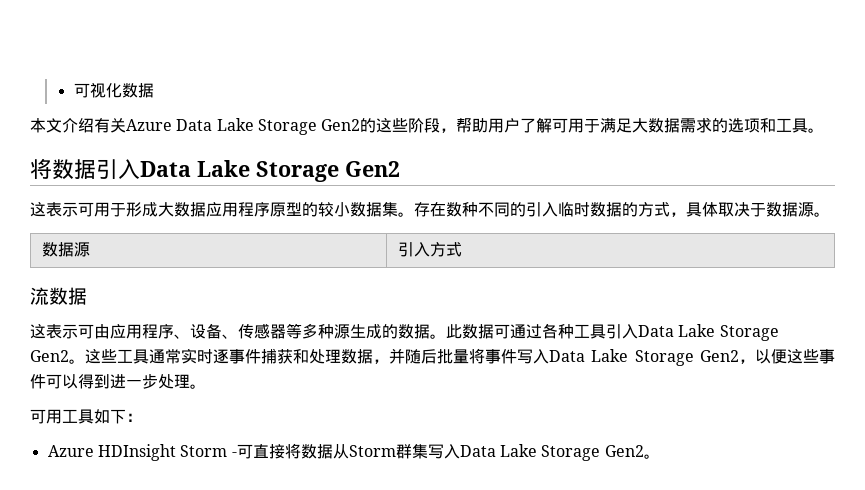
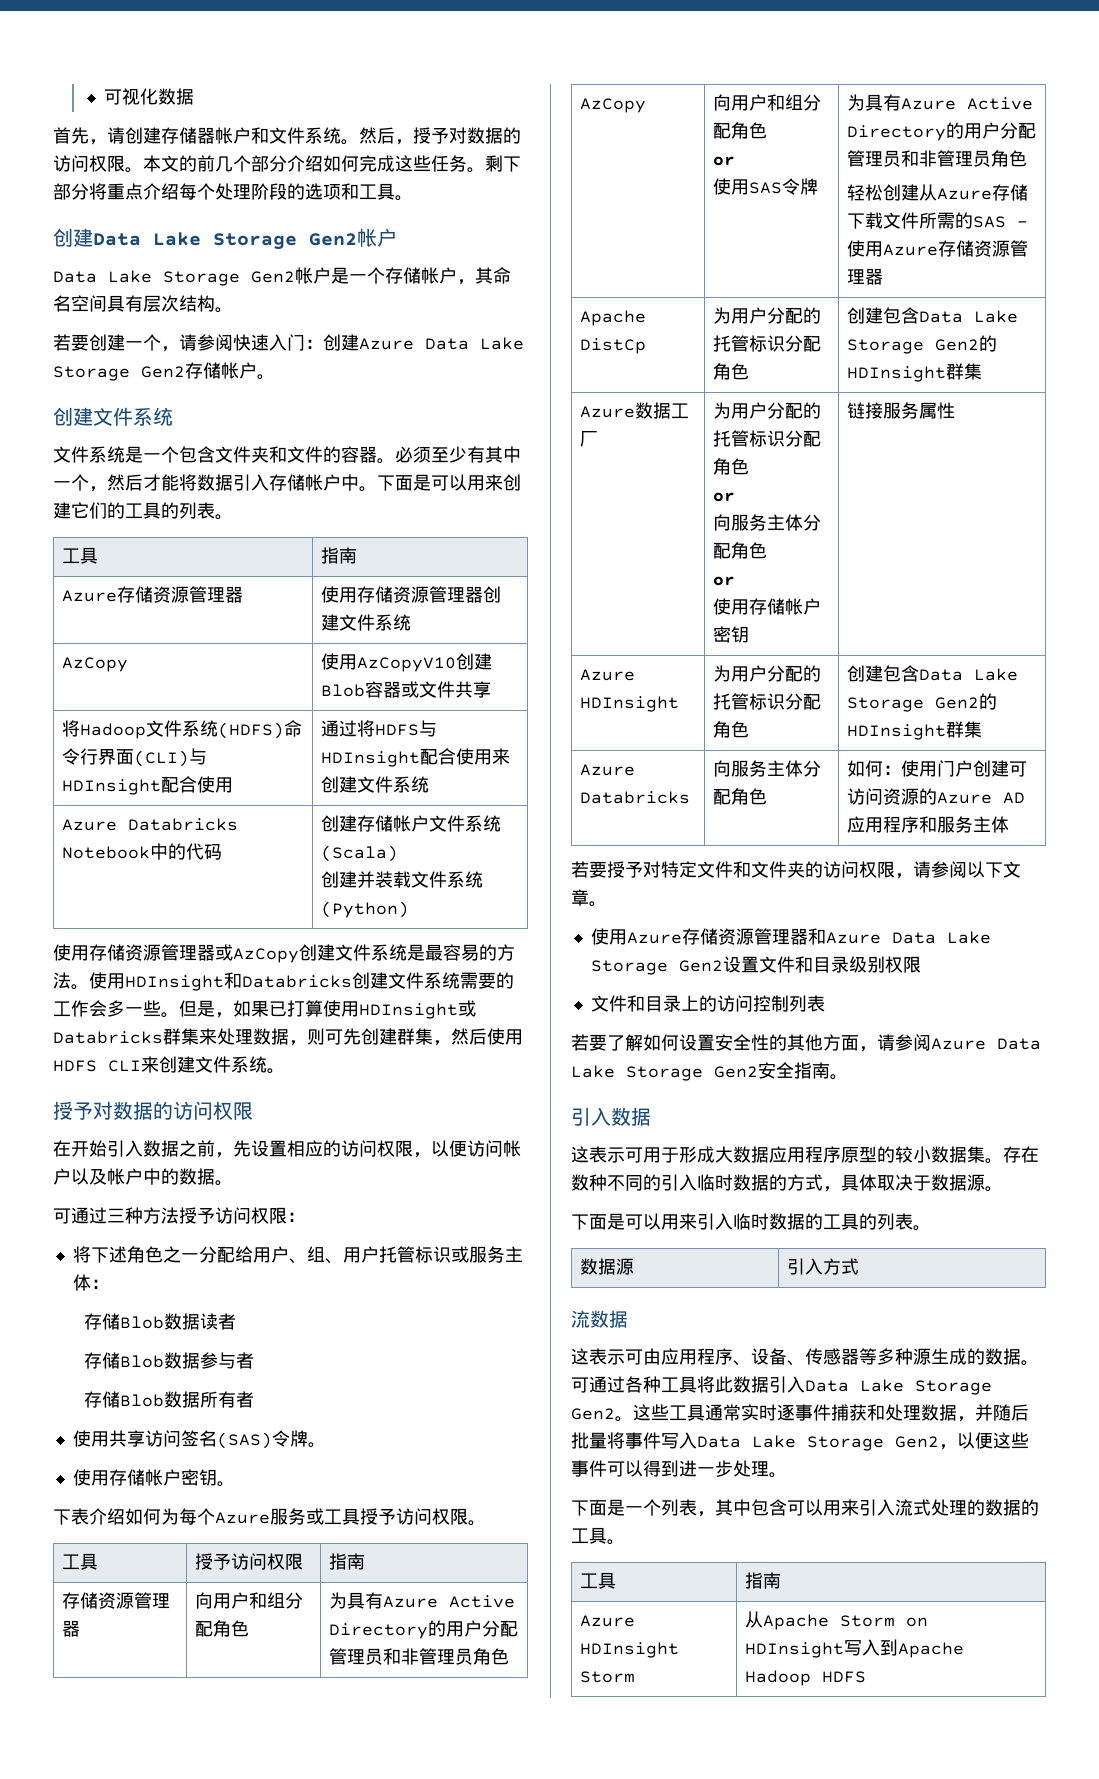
[30,117,825,135] [30,158,400,182] 本文介绍有关Azure Data Lake Storage Gen2的这些阶段，帮助用户了解可用于满足大数据需求的选项和工具。 // 将数据引入Data Lake Storage Gen2 -> [53,127,521,145] [53,155,521,173] [53,183,413,201] [53,228,397,250] [53,267,511,286] [53,295,233,313] [53,334,524,352] [53,362,275,381] [53,407,173,426] [53,446,521,464] [53,474,521,492] [53,502,233,520] [62,547,99,564] [321,547,358,564] [62,586,244,603] [321,586,502,603] [321,614,412,631] [62,657,129,672] [321,653,493,672] [321,681,492,698] [62,720,303,739] [62,748,208,767] [62,776,234,795] [321,720,438,737] [321,748,511,767] [321,776,430,793] [62,818,239,831] [62,843,223,860] [321,815,502,832] [321,845,399,862] [321,871,484,888] [321,901,410,918] [53,944,515,963] [53,972,514,991] [53,1000,476,1019] [53,1028,523,1046] [53,1056,285,1074] [53,1101,253,1120] [53,1140,521,1158] [53,1168,233,1186] [53,1207,305,1224] [72,1246,523,1264] [72,1274,109,1291] [84,1313,237,1330] [84,1352,255,1369] [84,1391,255,1408] [72,1430,326,1449] [72,1469,235,1487] [53,1508,486,1526] [62,1553,99,1570] [195,1553,304,1570] [329,1553,366,1570] [62,1592,171,1609] [62,1620,81,1637] [195,1592,304,1609] [195,1620,250,1637] [329,1592,516,1609] [329,1620,519,1639] [329,1648,510,1665] [580,98,647,113] [713,94,822,111] [713,122,768,139] [713,156,736,166] [713,178,819,195] [847,94,1034,111] [847,122,1037,141] [847,150,1028,167] [847,184,1029,201] [847,212,1029,229] [847,240,1029,257] [847,268,884,285] [580,310,647,326] [580,338,647,354] [713,307,822,324] [713,335,822,352] [713,363,750,380] [847,307,1019,324] [847,335,998,354] [847,363,983,382] [580,402,690,419] [580,431,599,447] [713,402,822,419] [713,430,822,447] [713,458,750,475] [713,492,736,502] [713,514,822,531] [713,542,768,559] [713,576,736,586] [713,598,822,615] [713,626,750,643] [847,402,956,419] [580,669,636,681] [580,696,680,712] [713,665,822,682] [713,693,822,710] [713,721,750,738] [847,665,1019,682] [847,693,998,712] [847,721,983,740] [580,764,636,776] [580,791,691,804] [713,760,822,777] [713,788,768,805] [847,760,1028,777] [847,788,1026,805] [847,816,1010,833] [571,861,1021,879] [571,889,607,907] [590,928,991,945] [590,956,921,975] [590,995,825,1012] [571,1034,1041,1052] [571,1062,848,1081] [571,1107,651,1126] 首先，请创建存储器帐户和文件系统。然后，授予对数据的访问权限。本文的前几个部分介绍如何完成这些任务。剩下部分将重点介绍每个处理阶段的选项和工具。 // 创建Data Lake Storage Gen2帐户 // Data Lake Storage Gen2帐户是一个存储帐户，其命名空间具有层次结构。 // 若要创建一个，请参阅快速入门：创建Azure Data Lake Storage Gen2存储帐户。 // 创建文件系统 // 文件系统是一个包含文件夹和文件的容器。必须至少有其中一个，然后才能将数据引入存储帐户中。下面是可以用来创建它们的工具的列表。 // 工具 | 指南 // Azure存储资源管理器 | 使用存储资源管理器创建文件系统 // AzCopy | 使用AzCopyV10创建Blob容器或文件共享 // 将Hadoop文件系统(HDFS)命令行界面(CLI)与HDInsight配合使用 | 通过将HDFS与HDInsight配合使用来创建文件系统 // Azure Databricks Notebook中的代码 | 创建存储帐户文件系统(Scala) // 创建并装载文件系统(Python) // 使用存储资源管理器或AzCopy创建文件系统是最容易的方法。使用HDInsight和Databricks创建文件系统需要的工作会多一些。但是，如果已打算使用HDInsight或Databricks群集来处理数据，则可先创建群集，然后使用HDFS CLI来创建文件系统。 // 授予对数据的访问权限 // 在开始引入数据之前，先设置相应的访问权限，以便访问帐户以及帐户中的数据。 // 可通过三种方法授予访问权限： // 将下述角色之一分配给用户、组、用户托管标识或服务主体： // 存储Blob数据读者 // 存储Blob数据参与者 // 存储Blob数据所有者 // 使用共享访问签名(SAS)令牌。 // 使用存储帐户密钥。 // 下表介绍如何为每个Azure服务或工具授予访问权限。 // 工具 | 授予访问权限 | 指南 // 存储资源管理器 | 向用户和组分配角色 | 为具有Azure Active Directory的用户分配管理员和非管理员角色 // AzCopy | 向用户和组分配角色 // or // 使用SAS令牌 | 为具有Azure Active Directory的用户分配管理员和非管理员角色 // 轻松创建从Azure存储下载文件所需的SAS -使用Azure存储资源管理器 // Apache DistCp | 为用户分配的托管标识分配角色 | 创建包含Data Lake Storage Gen2的HDInsight群集 // Azure数据工厂 | 为用户分配的托管标识分配角色 // or // 向服务主体分配角色 // or // 使用存储帐户密钥 | 链接服务属性 // Azure HDInsight | 为用户分配的托管标识分配角色 | 创建包含Data Lake Storage Gen2的HDInsight群集 // Azure Databricks | 向服务主体分配角色 | 如何：使用门户创建可访问资源的Azure AD应用程序和服务主体 // 若要授予对特定文件和文件夹的访问权限，请参阅以下文章。 // 使用Azure存储资源管理器和Azure Data Lake Storage Gen2设置文件和目录级别权限 // 文件和目录上的访问控制列表 // 若要了解如何设置安全性的其他方面，请参阅Azure Data Lake Storage Gen2安全指南。 // 引入数据
(830, 214) none -> [571,1213,931,1231] // 下面是可以用来引入临时数据的工具的列表。
[446,324,494,339] 此数据 -> (1039, 1363) none
(606, 331) none -> [697,1376,769,1393] 将此数据
[30,409,142,424] [47,443,660,461] 可用工具如下： // Azure HDInsight Storm -可直接将数据从Storm群集写入Data Lake Storage Gen2。 -> [571,1499,1039,1517] [571,1527,625,1545] [580,1572,617,1589] [745,1572,782,1589] [580,1615,636,1627] [580,1642,680,1658] [580,1671,636,1683] [745,1611,929,1630] [745,1639,965,1658] [745,1670,867,1686] 下面是一个列表，其中包含可以用来引入流式处理的数据的工具。 // 工具 | 指南 // Azure HDInsight Storm | 从Apache Storm on HDInsight写入到Apache Hadoop HDFS

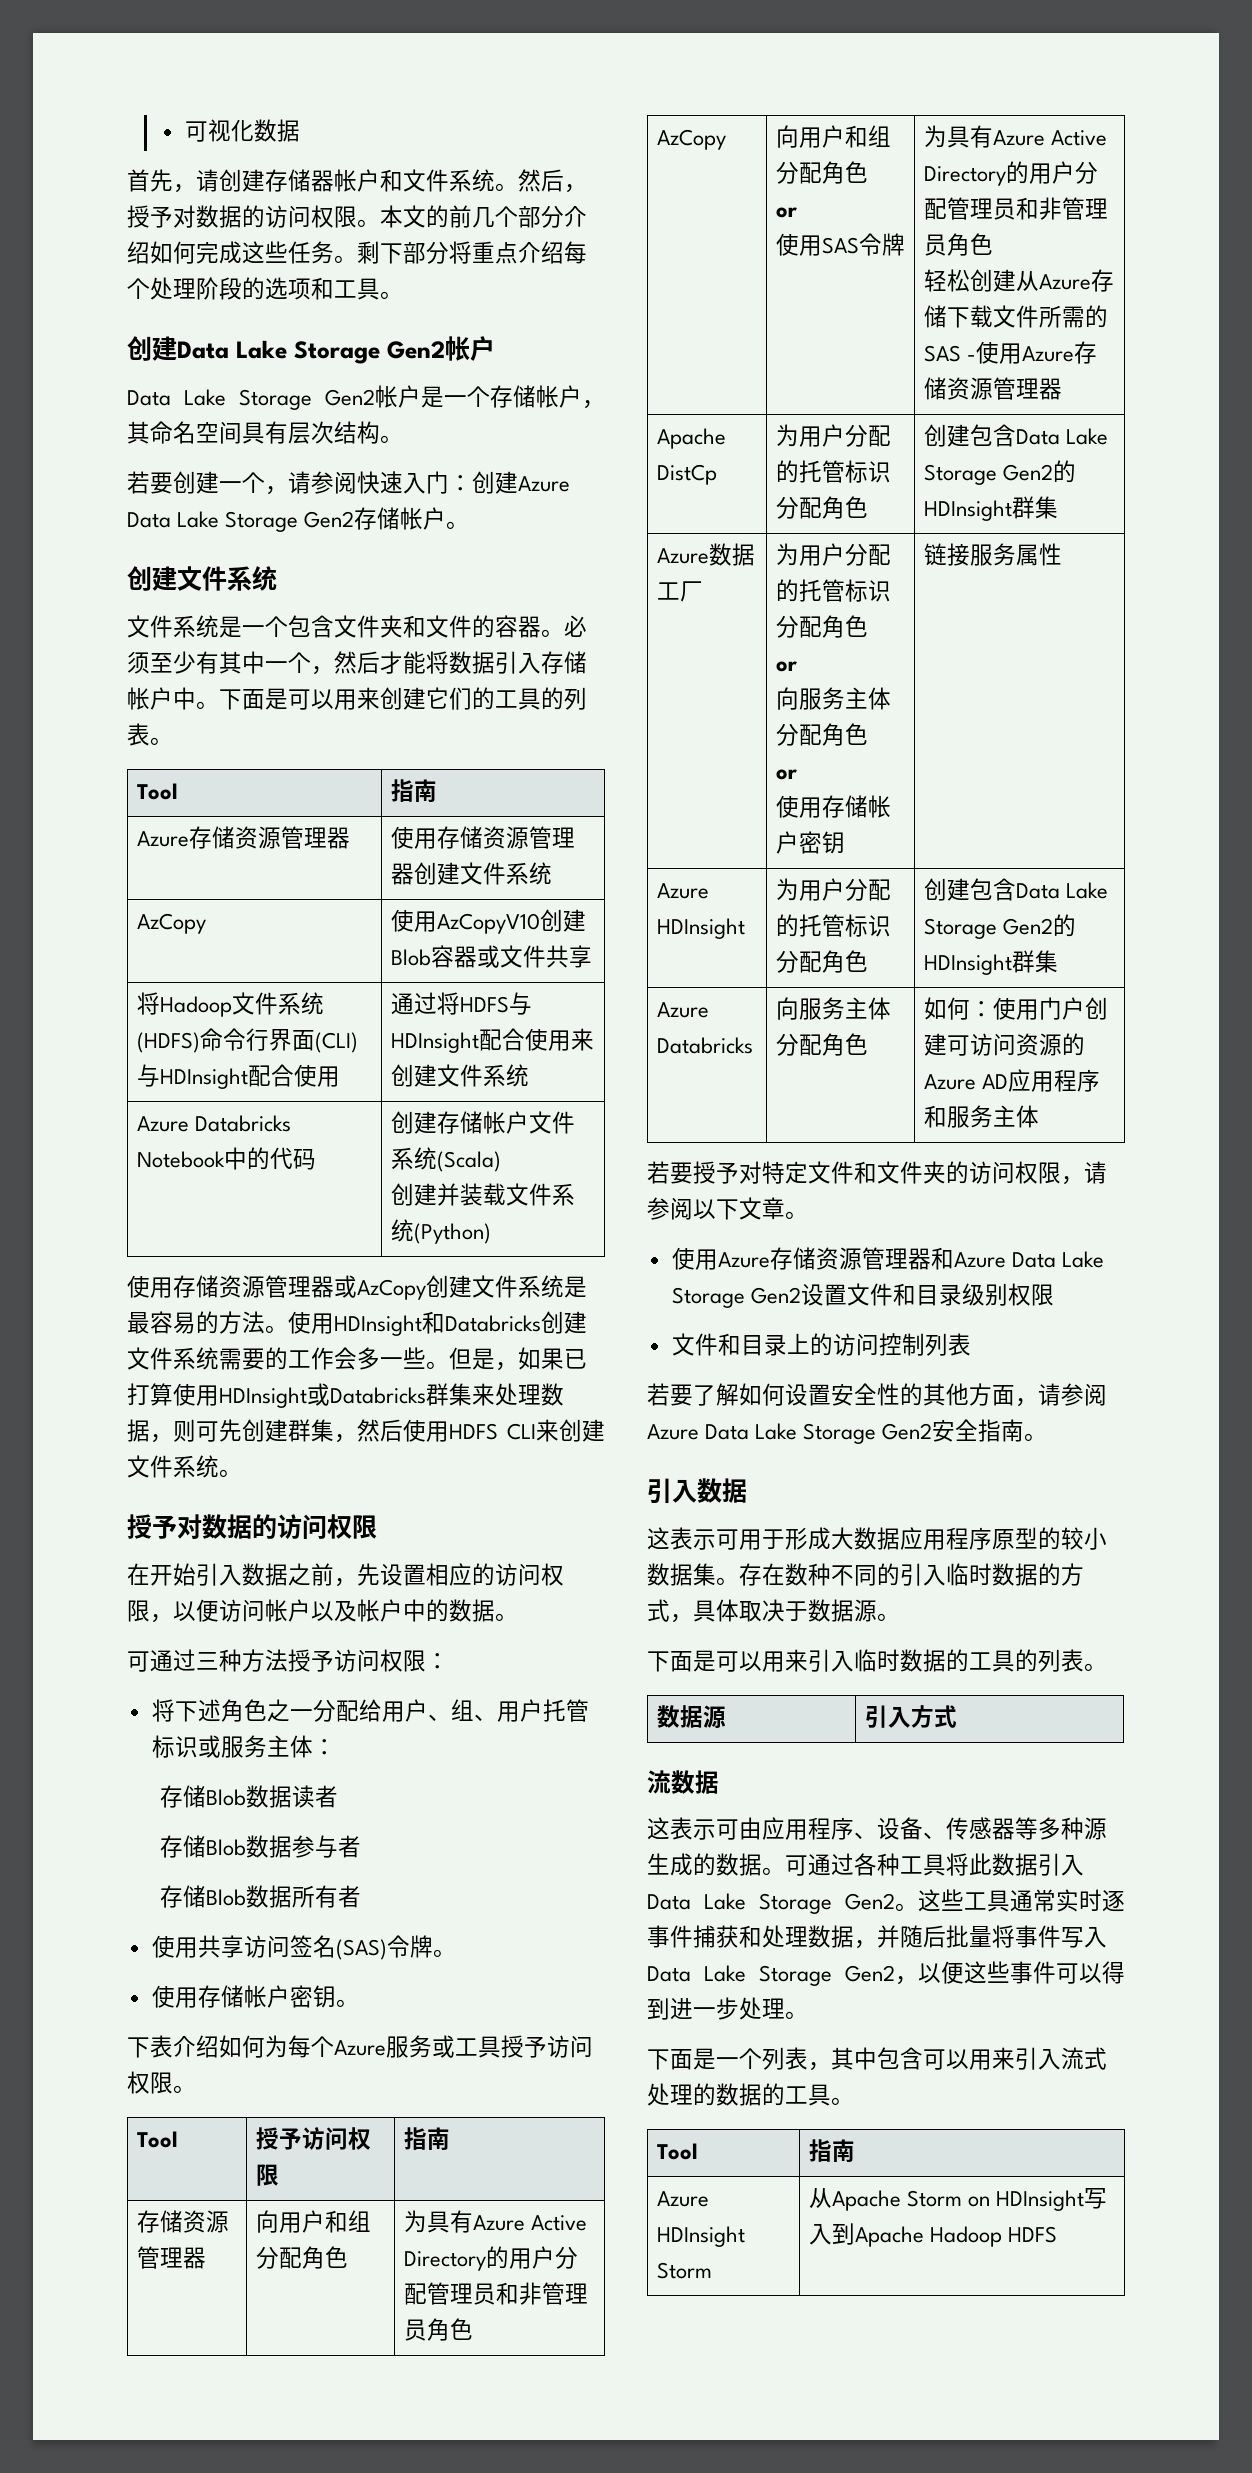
[62,547,99,564] 工具 -> [136,783,178,800] Tool
[62,1553,99,1570] 工具 -> [136,2131,178,2148] Tool
[580,1572,617,1589] 工具 -> [656,2143,698,2160] Tool

